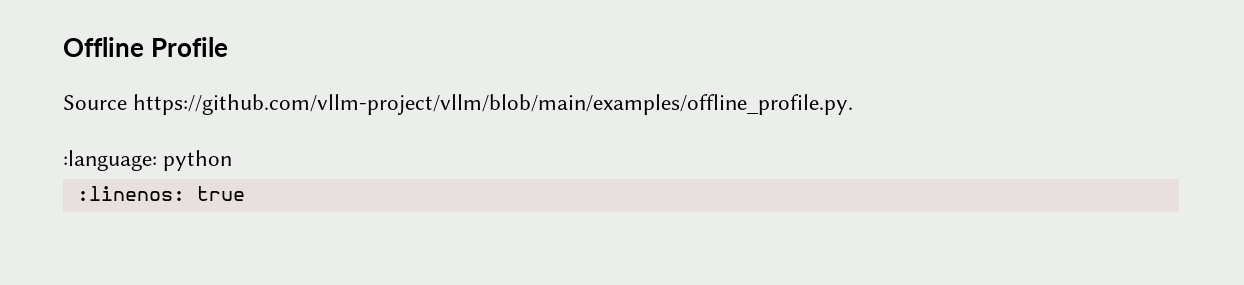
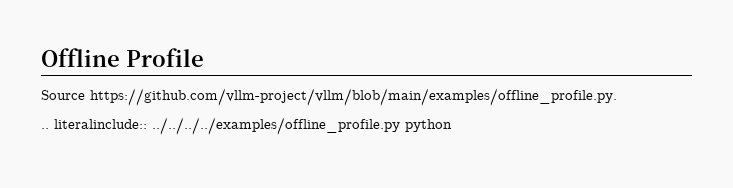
[63,150,157,171] :language: -> [41,117,400,135] .. literalinclude:: ../../../../examples/offline_profile.py
[76,186,245,201] // :linenos: true -> (452, 125) none

